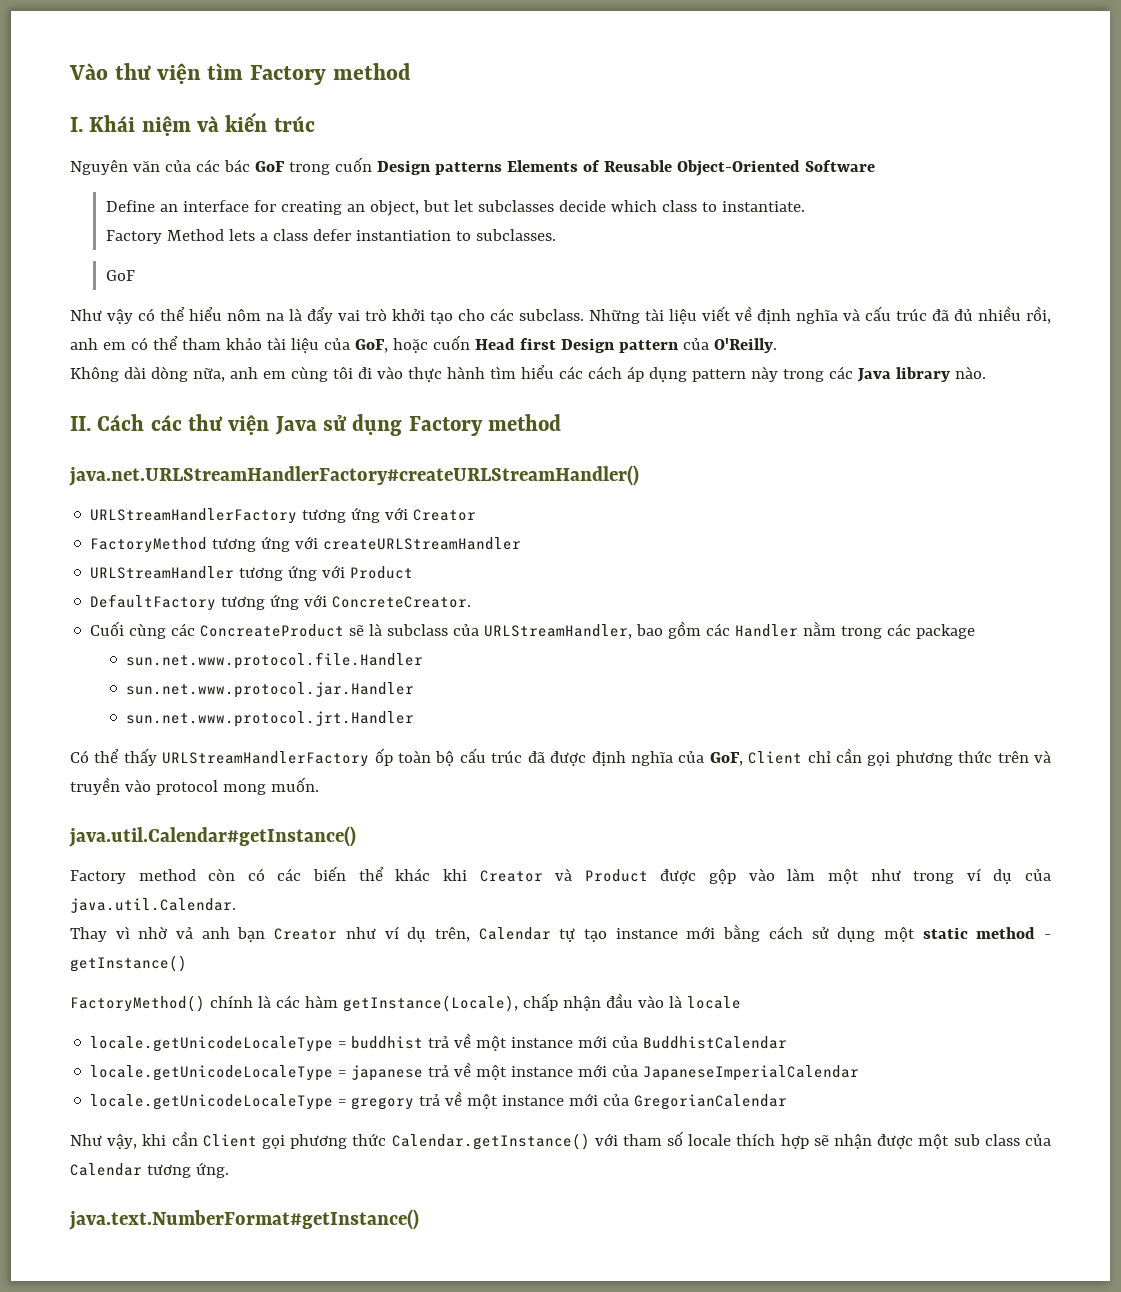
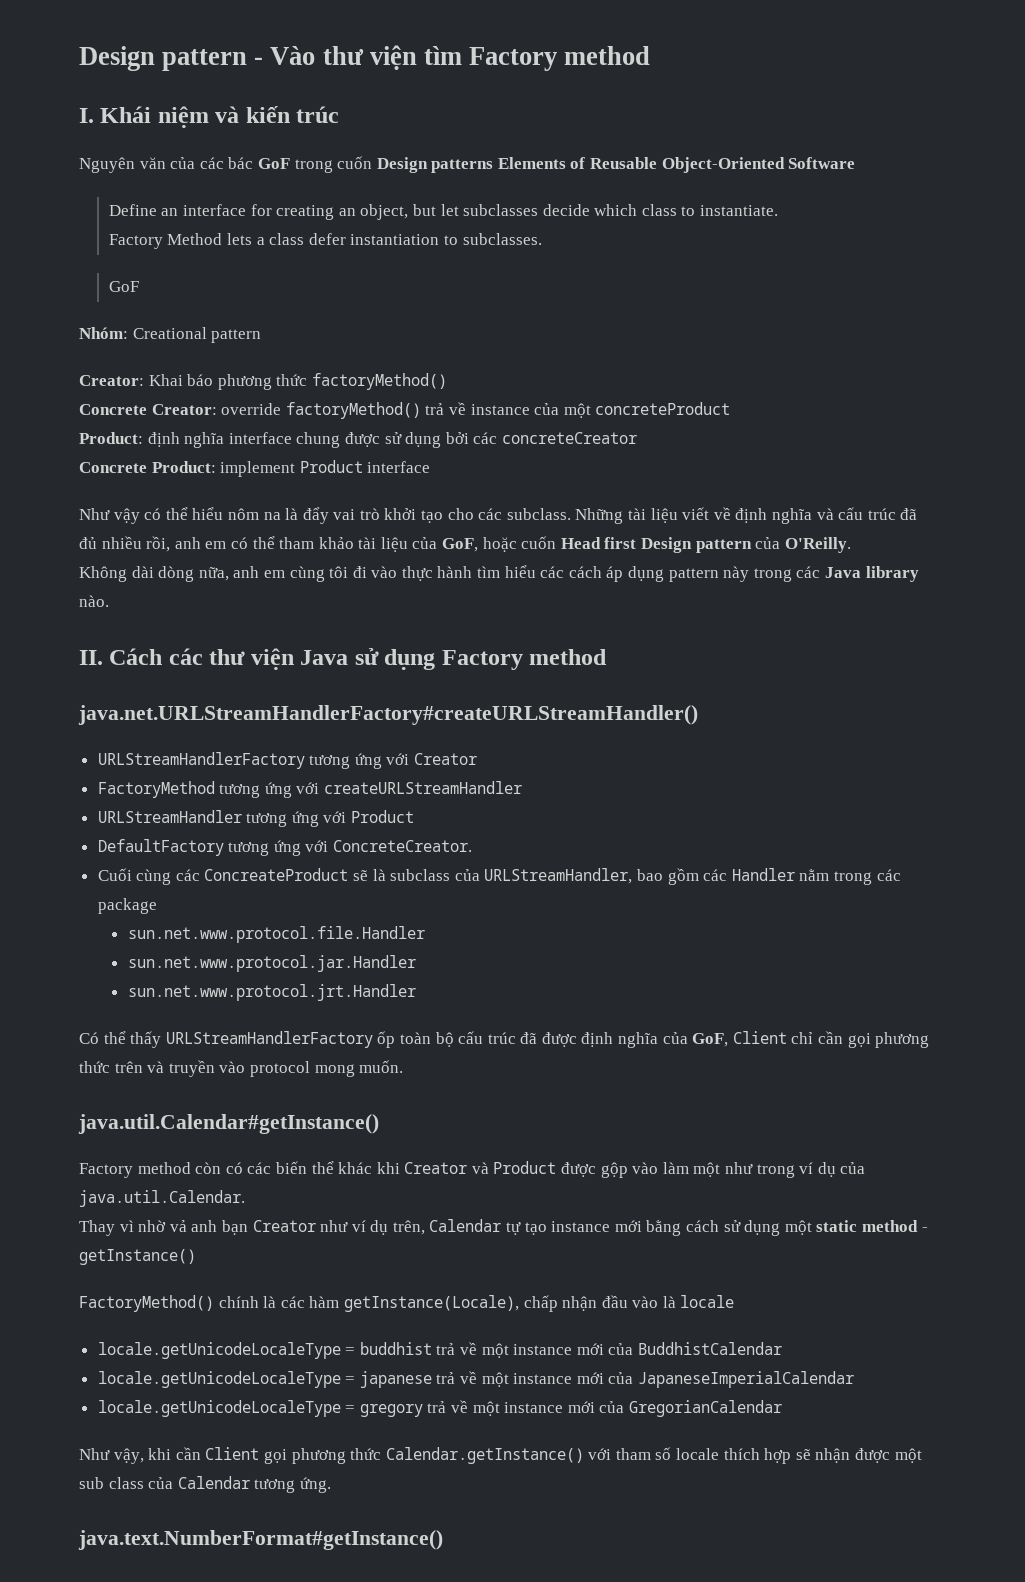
(69, 71) none -> [79,46,264,71] Design pattern -
(136, 275) none -> [79,327,262,343] [79,373,447,390] [79,402,731,419] [79,432,637,448] [79,460,431,477] // Nhóm: Creational pattern // Creator: Khai báo phương thức factoryMethod() // Concrete Creator: override factoryMethod() trả về instance của một concreteProduct // Product: định nghĩa interface chung được sử dụng bởi các concreteCreator // Concrete Product: implement Product interface

